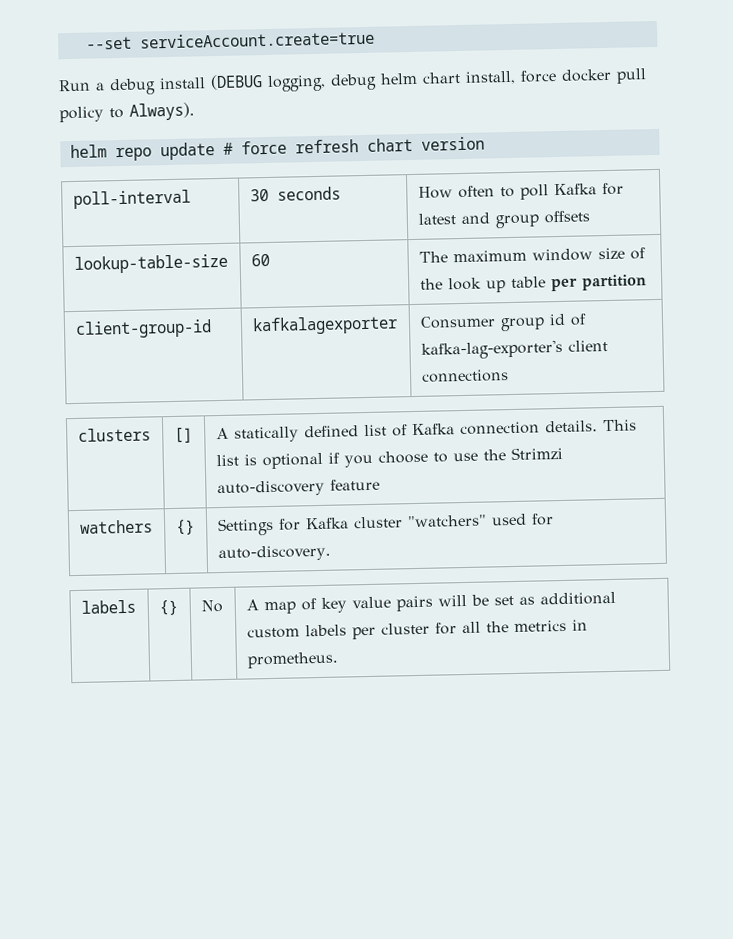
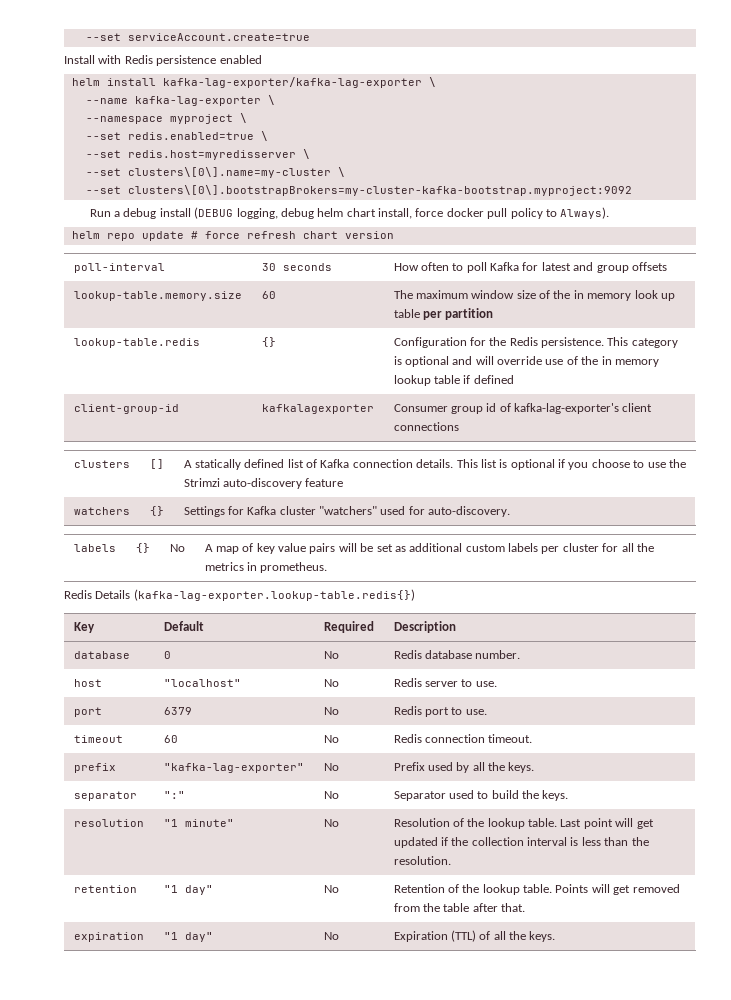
(375, 39) none -> [64,55,262,66] [71,77,436,88] [85,95,275,106] [85,113,247,124] [85,131,268,141] [85,149,310,160] [85,167,345,178] [85,185,632,196] // Install with Redis persistence enabled // helm install kafka-lag-exporter/kafka-lag-exporter \ // --name kafka-lag-exporter \ // --namespace myproject \ // --set redis.enabled=true \ // --set redis.host=myredisserver \ // --set clusters\[0\].name=my-cluster \ // --set clusters\[0\].bootstrapBrokers=my-cluster-kafka-bootstrap.myproject:9092
[73,253,228,274] lookup-table-size -> [73,291,242,301] lookup-table.memory.size
(443, 284) none -> [573,290,632,301] in memory
(647, 282) none -> [73,338,200,348] [261,337,276,347] [393,337,678,348] [393,356,659,367] [393,375,514,386] // lookup-table.redis | {} | Configuration for the Redis persistence. This category is optional and will override use of the in memory lookup table if defined
(339, 660) none -> [64,589,415,601] [73,622,95,633] [163,621,204,631] [323,621,374,633] [393,621,456,633] [73,651,130,659] [163,651,171,659] [323,651,339,659] [393,650,521,659] [73,679,102,687] [163,679,241,687] [323,679,339,687] [393,678,497,687] [73,707,102,717] [163,707,192,715] [323,707,339,715] [393,706,487,717] [73,735,123,743] [163,735,178,743] [323,735,339,743] [393,734,533,743] [73,763,116,773] [163,763,304,773] [323,763,339,771] [393,762,535,773] [73,791,137,801] [163,791,185,799] [323,791,339,799] [393,790,569,801] [73,819,144,827] [163,819,234,827] [323,819,339,827] [393,818,654,829] [393,837,649,848] [393,856,451,865] [73,885,137,893] [163,885,213,895] [323,885,339,893] [393,884,680,895] [393,903,526,912] [73,932,144,942] [163,932,213,942] [323,932,339,940] [393,930,556,942] // Redis Details (kafka-lag-exporter.lookup-table.redis{}) // Key | Default | Required | Description // database | 0 | No | Redis database number. // host | "localhost" | No | Redis server to use. // port | 6379 | No | Redis port to use. // timeout | 60 | No | Redis connection timeout. // prefix | "kafka-lag-exporter" | No | Prefix used by all the keys. // separator | ":" | No | Separator used to build the keys. // resolution | "1 minute" | No | Resolution of the lookup table. Last point will get updated if the collection interval is less than the resolution. // retention | "1 day" | No | Retention of the lookup table. Points will get removed from the table after that. // expiration | "1 day" | No | Expiration (TTL) of all the keys.

